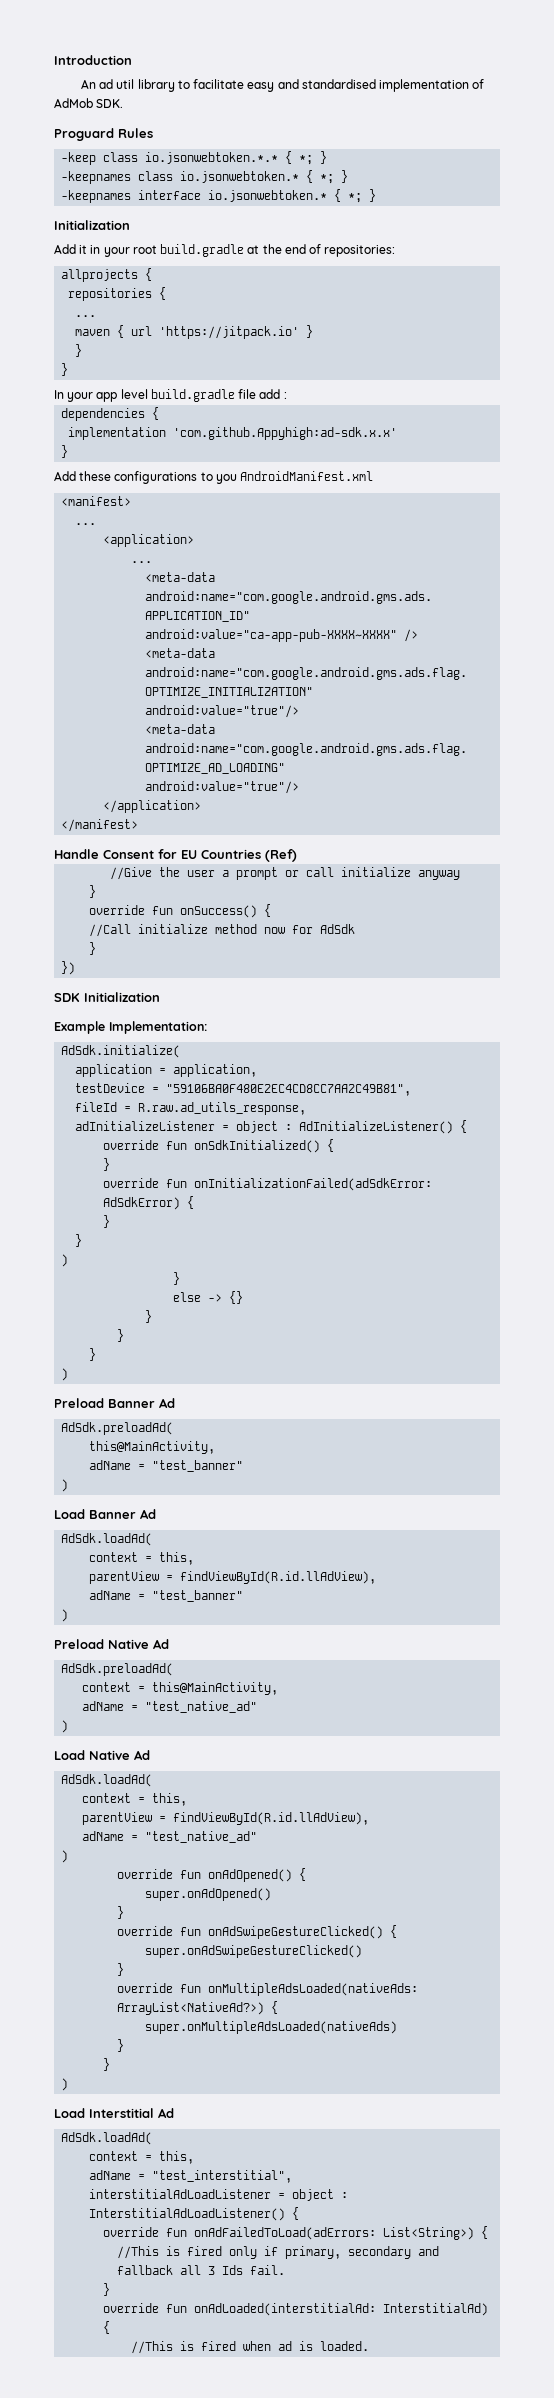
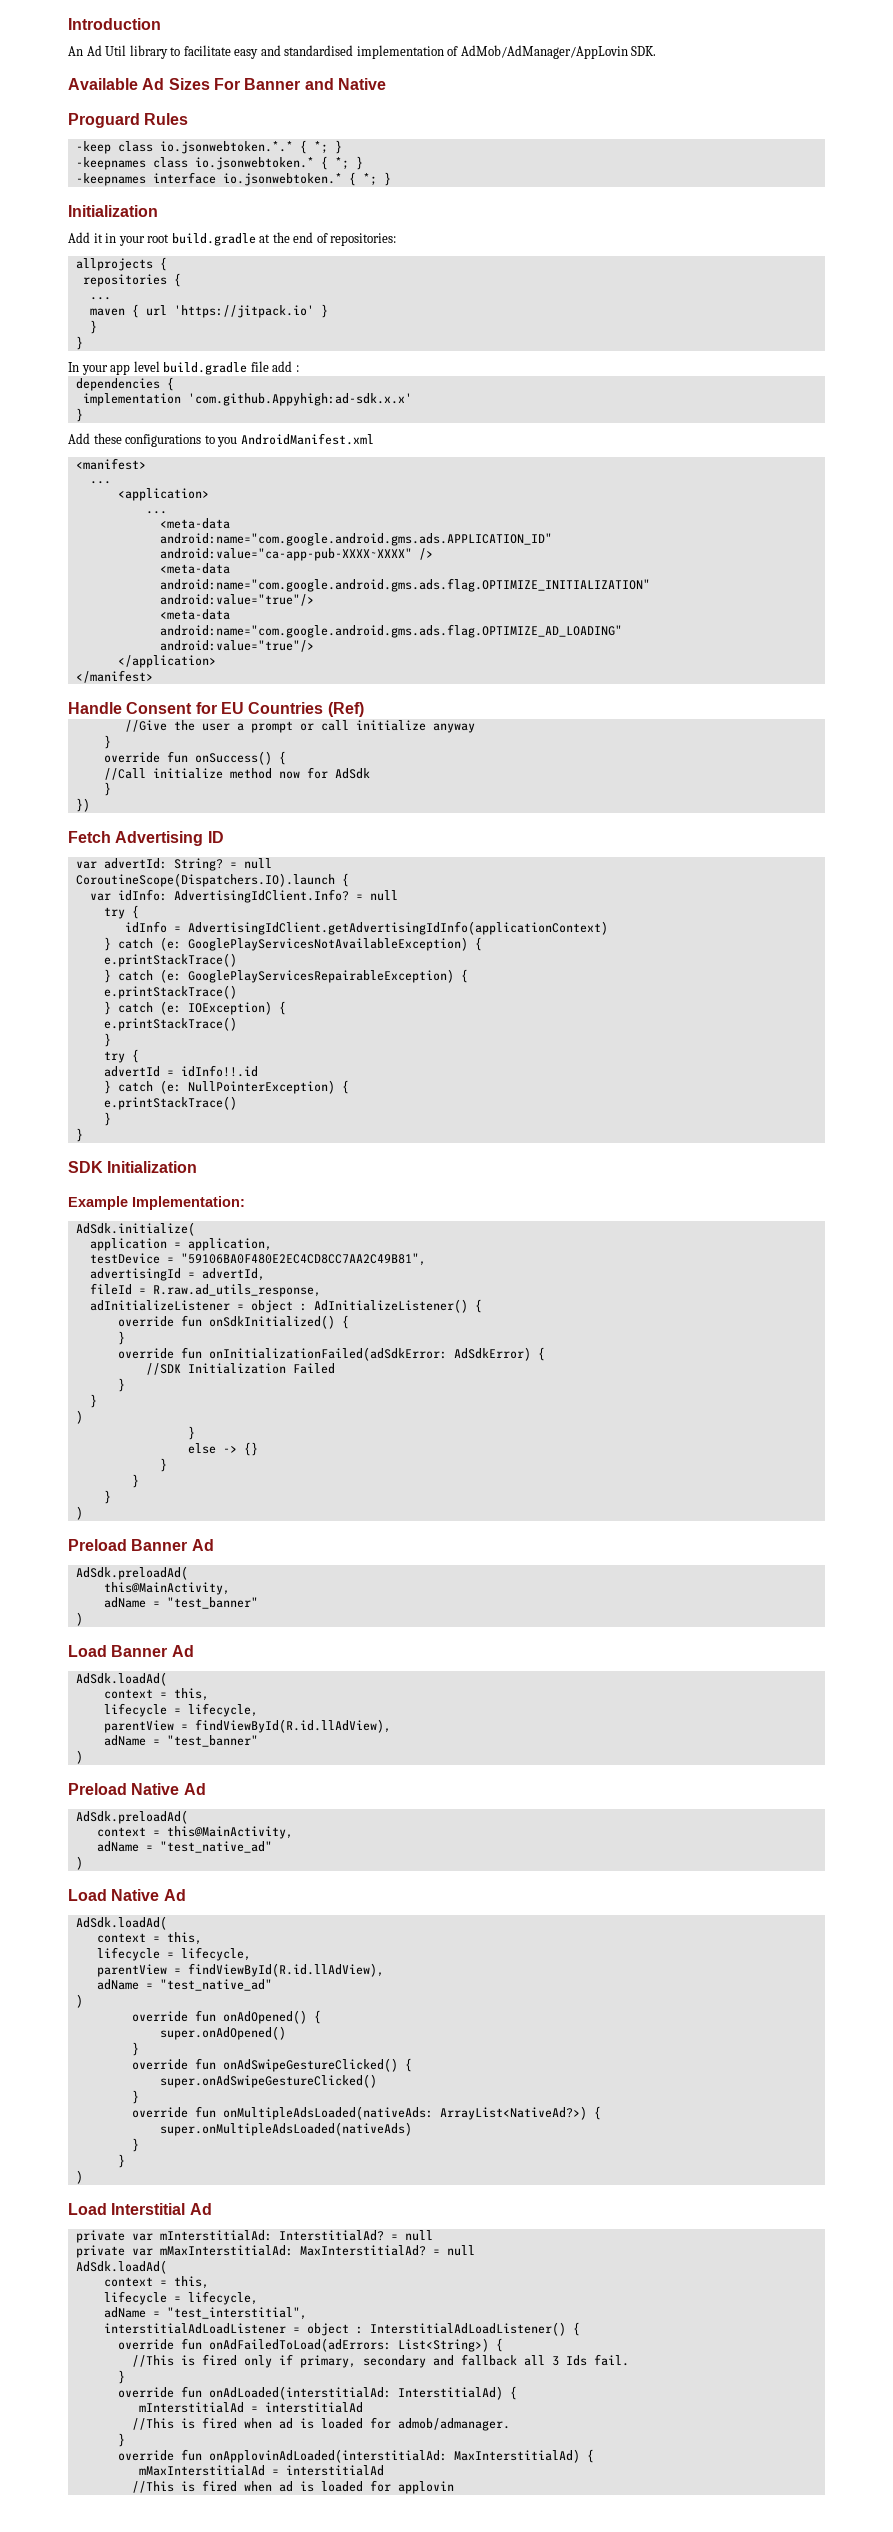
[99,79,135,89] ad util -> [86,45,127,56] Ad Util
[54,98,93,108] AdMob -> [460,45,628,59] AdMob/AdManager/AppLovin
(124, 103) none -> [68,78,386,90] // Available Ad Sizes For Banner and Native
(76, 968) none -> [68,831,224,846] [75,858,272,871] [75,873,349,887] [89,889,398,903] [103,905,139,919] [124,921,608,935] [103,937,482,951] [103,953,237,967] [103,969,468,983] [103,985,237,999] [103,1001,286,1015] [103,1017,237,1031] [103,1033,111,1047] [103,1049,139,1063] [103,1065,258,1077] [103,1080,349,1094] [103,1096,237,1110] [103,1112,111,1126] [75,1128,83,1142] // Fetch Advertising ID // var advertId: String? = null // CoroutineScope(Dispatchers.IO).launch { // var idInfo: AdvertisingIdClient.Info? = null // try { // idInfo = AdvertisingIdClient.getAdvertisingIdInfo(applicationContext) // } catch (e: GooglePlayServicesNotAvailableException) { // e.printStackTrace() // } catch (e: GooglePlayServicesRepairableException) { // e.printStackTrace() // } catch (e: IOException) { // e.printStackTrace() // } // try { // advertId = idInfo!!.id // } catch (e: NullPointerException) { // e.printStackTrace() // } // }
(412, 1090) none -> [89,1268,265,1281] // advertisingId = advertId,
(195, 1202) none -> [145,1363,335,1375] // //SDK Initialization Failed
(195, 1558) none -> [103,1703,258,1717] // lifecycle = lifecycle,
(188, 1799) none -> [96,1947,251,1961] // lifecycle = lifecycle,
[61,2132,153,2145] [89,2151,195,2164] // AdSdk.loadAd( // context = this, -> [75,2230,433,2243] [75,2245,475,2258] [75,2260,167,2274] [103,2276,209,2289] [103,2291,258,2305] // private var mInterstitialAd: InterstitialAd? = null // private var mMaxInterstitialAd: MaxInterstitialAd? = null // AdSdk.loadAd( // context = this, // lifecycle = lifecycle,
[131,2341,370,2354] // //This is fired when ad is loaded. -> [138,2402,363,2413] [131,2417,510,2431] [117,2433,125,2447] [117,2449,594,2463] [138,2465,384,2476] [131,2480,454,2494] // mInterstitialAd = interstitialAd // //This is fired when ad is loaded for admob/admanager. // } // override fun onApplovinAdLoaded(interstitialAd: MaxInterstitialAd) { // mMaxInterstitialAd = interstitialAd // //This is fired when ad is loaded for applovin

